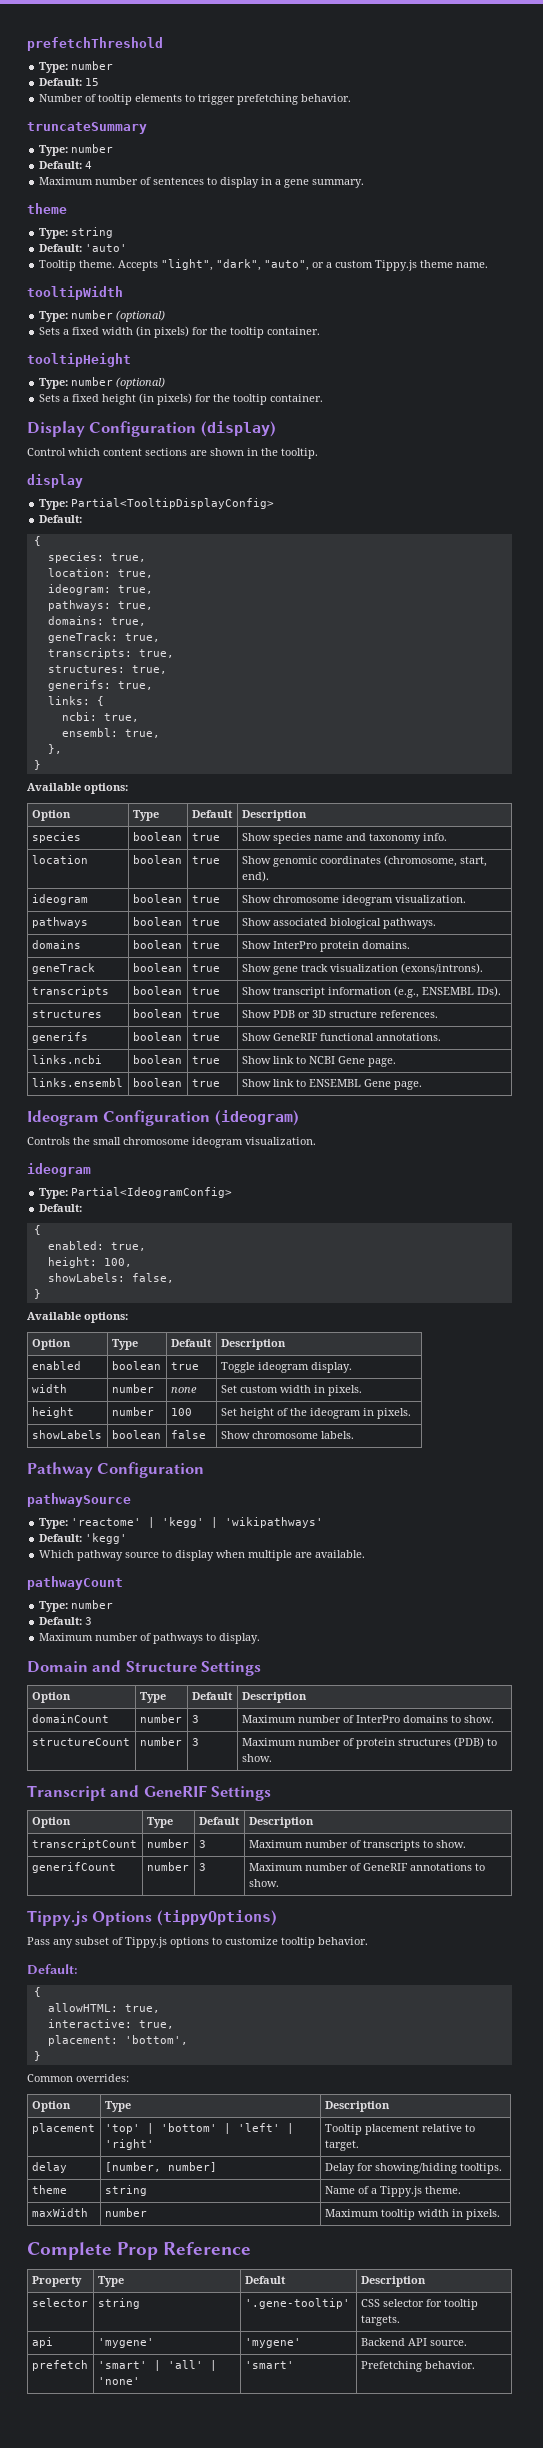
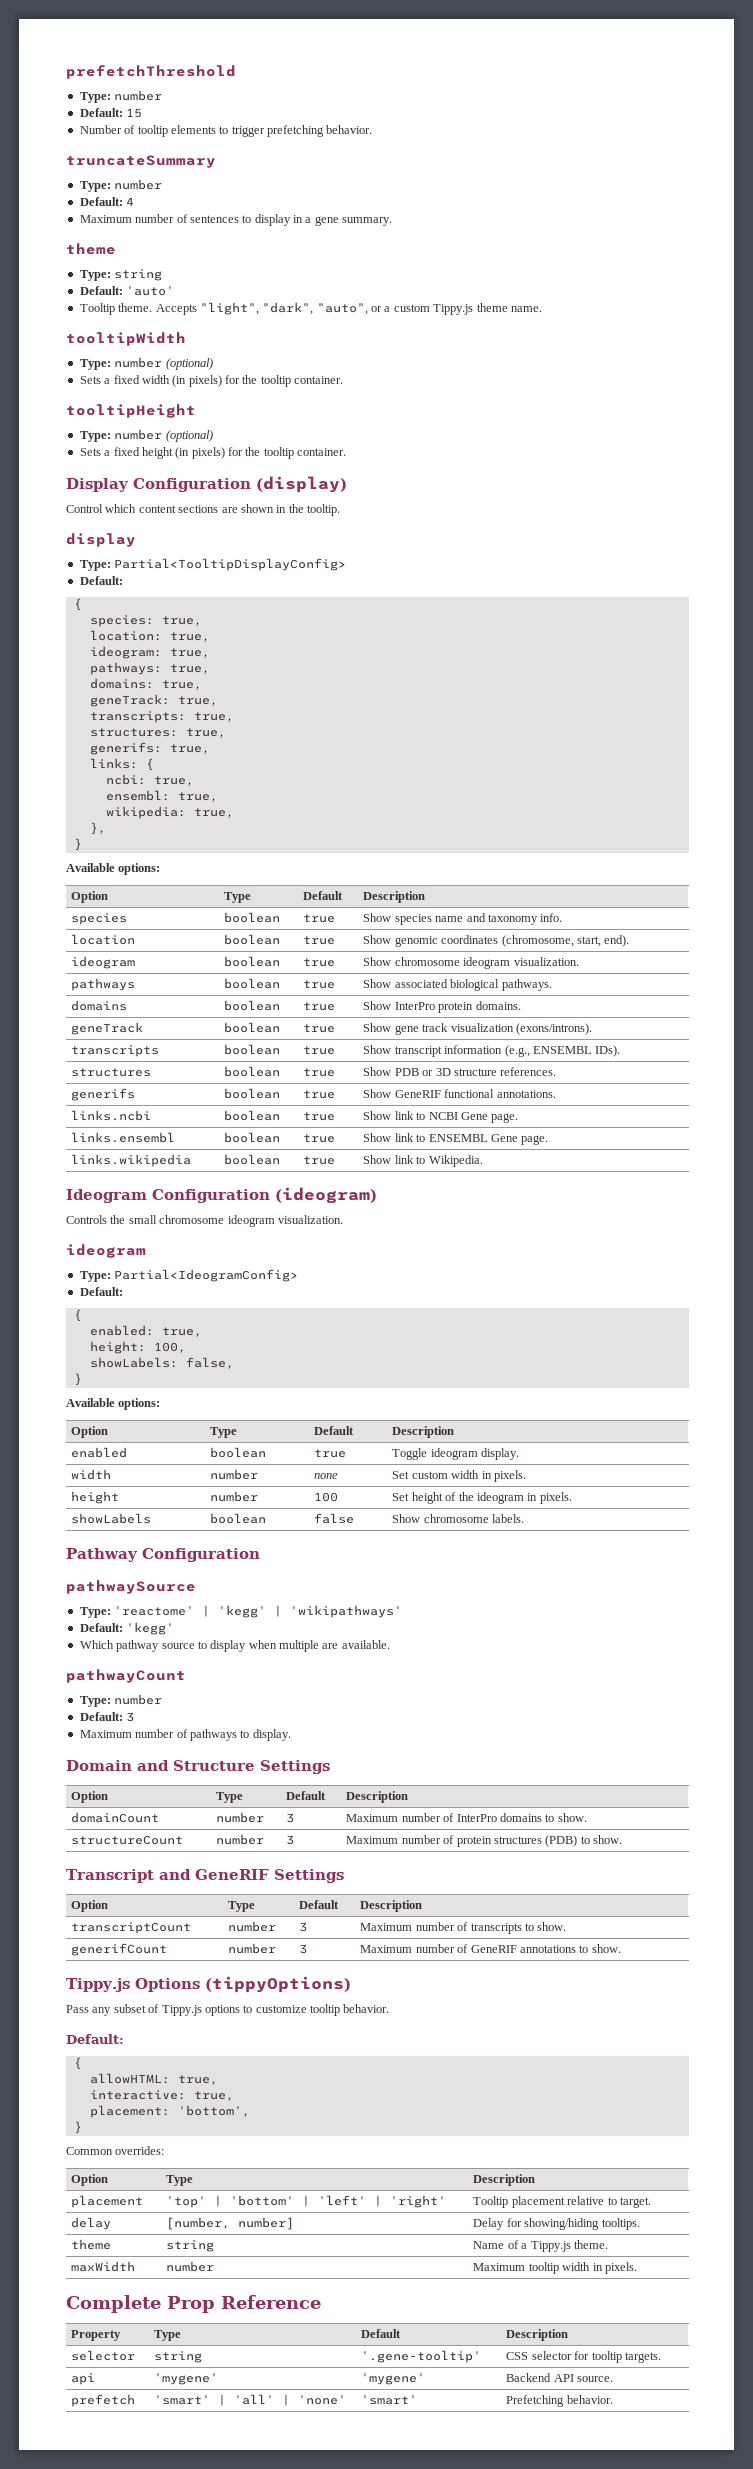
(160, 733) none -> [105,806,234,819] // wikipedia: true,
(422, 1085) none -> [71,1154,192,1167] [224,1154,281,1165] [303,1156,336,1165] [363,1155,483,1167] // links.wikipedia | boolean | true | Show link to Wikipedia.

